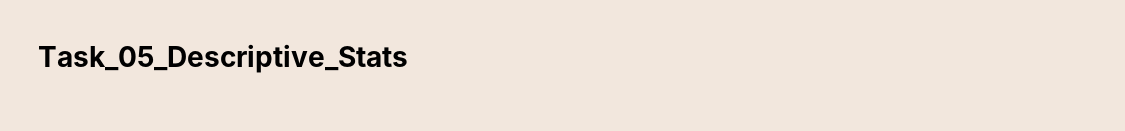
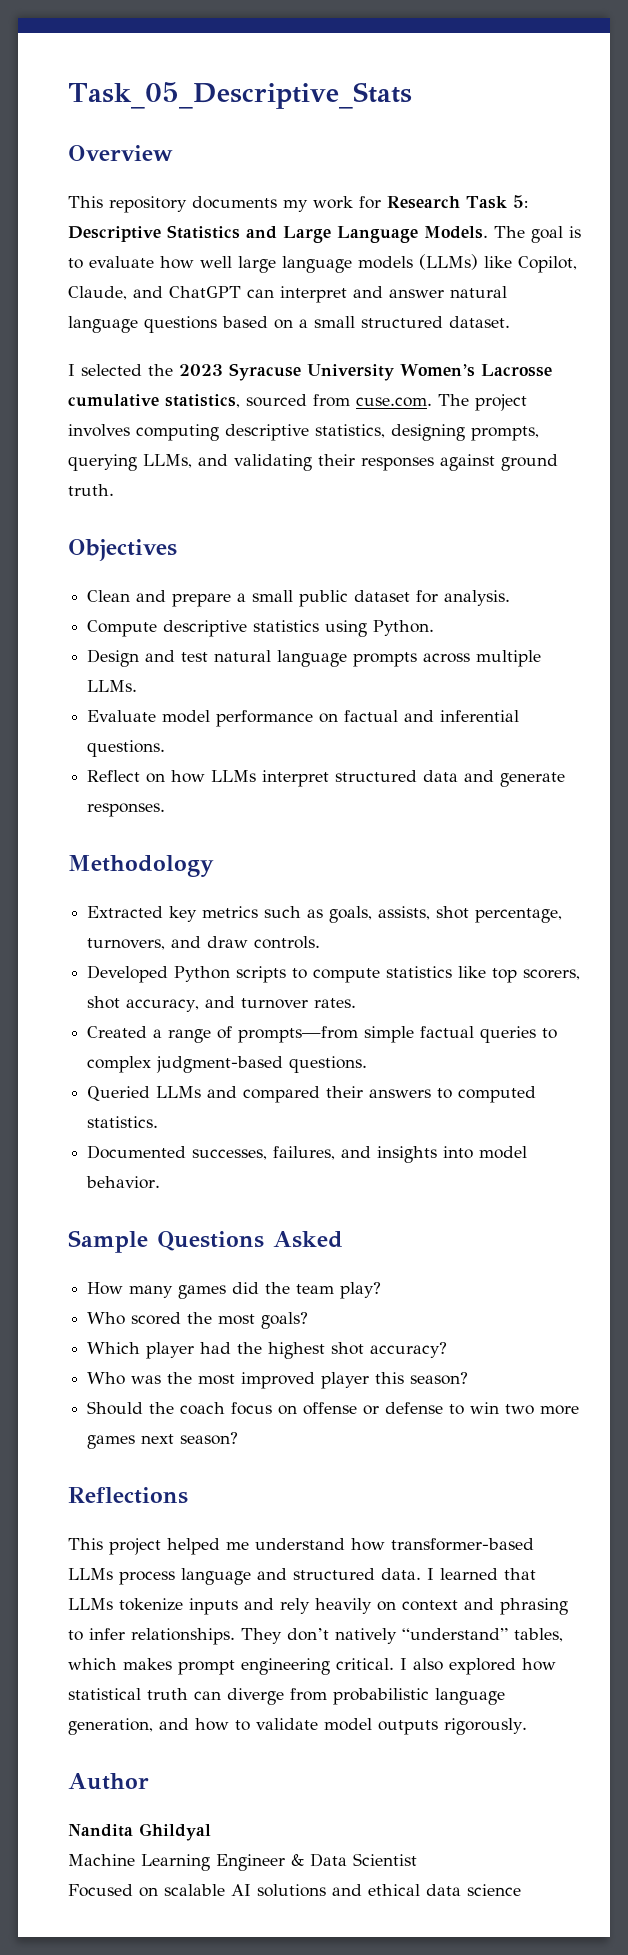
(408, 58) none -> [68,145,173,161] [68,195,528,213] [68,225,581,243] [68,254,577,273] [68,286,507,303] [68,316,510,333] [68,363,552,381] [68,394,527,411] [68,424,539,441] [68,454,558,471] [68,484,114,496] [68,539,177,561] [87,590,511,607] [87,620,435,637] [87,649,542,667] [87,680,138,692] [87,710,520,727] [87,740,166,757] [87,770,566,787] [87,803,166,817] [68,855,214,877] [87,906,563,923] [87,936,321,950] [87,965,581,983] [87,996,357,1012] [87,1026,558,1043] [87,1056,368,1073] [87,1086,537,1103] [87,1116,159,1128] [87,1145,528,1163] [86,1176,161,1189] [68,1230,343,1253] [87,1282,382,1299] [87,1312,309,1329] [87,1342,448,1359] [87,1372,469,1389] [87,1401,580,1415] [87,1432,239,1449] [68,1487,188,1504] [68,1538,534,1555] [68,1568,536,1585] [68,1598,568,1615] [68,1628,563,1645] [68,1658,556,1675] [68,1688,505,1705] [68,1718,527,1735] [68,1773,149,1790] [68,1823,211,1841] [68,1853,417,1871] [68,1884,521,1897] // Overview // This repository documents my work for Research Task 5: Descriptive Statistics and Large Language Models. The goal is to evaluate how well large language models (LLMs) like Copilot, Claude, and ChatGPT can interpret and answer natural language questions based on a small structured dataset. // I selected the 2023 Syracuse University Women’s Lacrosse cumulative statistics, sourced from cuse.com. The project involves computing descriptive statistics, designing prompts, querying LLMs, and validating their responses against ground truth. // Objectives // Clean and prepare a small public dataset for analysis. // Compute descriptive statistics using Python. // Design and test natural language prompts across multiple LLMs. // Evaluate model performance on factual and inferential questions. // Reflect on how LLMs interpret structured data and generate responses. // Methodology // Extracted key metrics such as goals, assists, shot percentage, turnovers, and draw controls. // Developed Python scripts to compute statistics like top scorers, shot accuracy, and turnover rates. // Created a range of prompts—from simple factual queries to complex judgment-based questions. // Queried LLMs and compared their answers to computed statistics. // Documented successes, failures, and insights into model behavior. // Sample Questions Asked // How many games did the team play? // Who scored the most goals? // Which player had the highest shot accuracy? // Who was the most improved player this season? // Should the coach focus on offense or defense to win two more games next season? // Reflections // This project helped me understand how transformer-based LLMs process language and structured data. I learned that LLMs tokenize inputs and rely heavily on context and phrasing to infer relationships. They don’t natively “understand” tables, which makes prompt engineering critical. I also explored how statistical truth can diverge from probabilistic language generation, and how to validate model outputs rigorously. // Author // Nandita Ghildyal // Machine Learning Engineer & Data Scientist // Focused on scalable AI solutions and ethical data science

